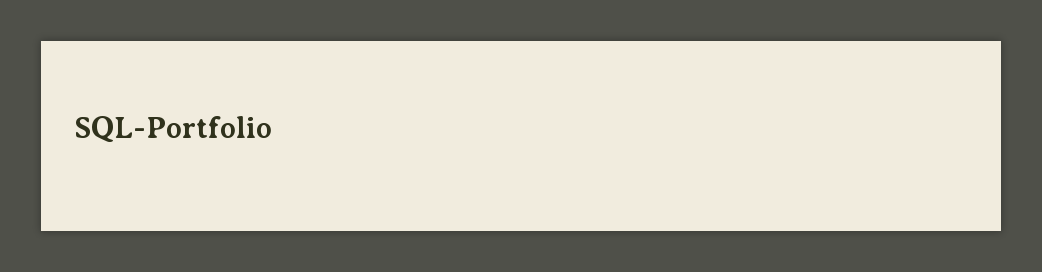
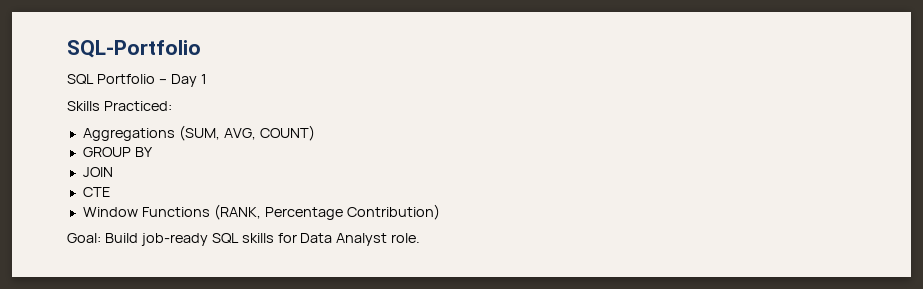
(272, 129) none -> [67,74,207,87] [67,101,172,111] [82,125,315,141] [82,147,153,157] [82,167,113,177] [82,187,110,197] [82,204,440,220] [67,233,421,246] // SQL Portfolio – Day 1 // Skills Practiced: // Aggregations (SUM, AVG, COUNT) // GROUP BY // JOIN // CTE // Window Functions (RANK, Percentage Contribution) // Goal: Build job-ready SQL skills for Data Analyst role.

